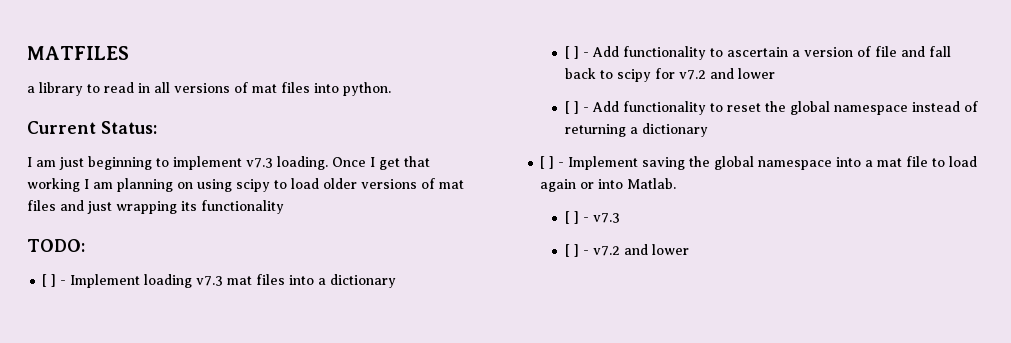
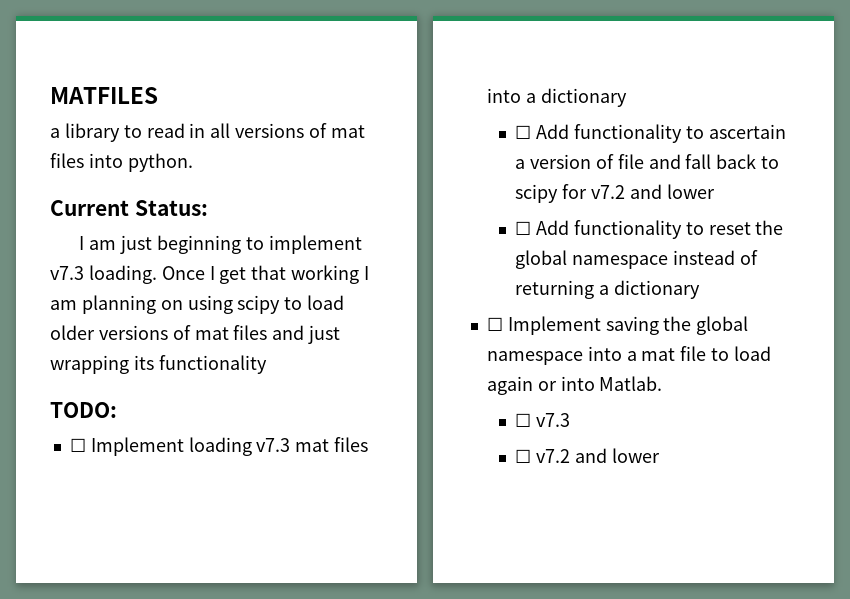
[42,274,67,287] [ ] - -> [69,438,86,452] ☐
[564,46,589,59] [ ] - -> [515,125,532,139] ☐
[564,101,589,114] [ ] - -> [515,221,532,235] ☐
[540,156,565,169] [ ] - -> [486,317,503,331] ☐
[564,211,620,224] [564,244,589,257] [ ] - v7.3 // [ ] - -> [515,413,570,427] [515,449,532,463] ☐ v7.3 // ☐

